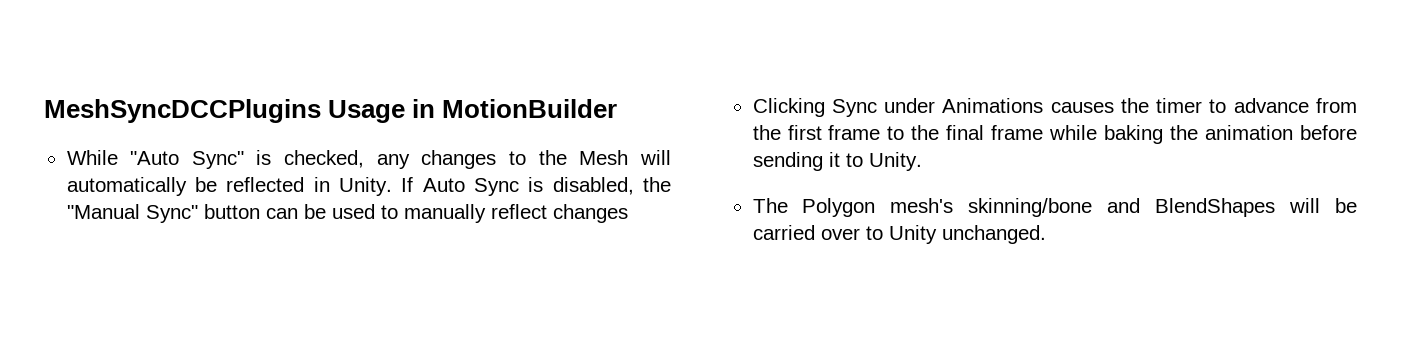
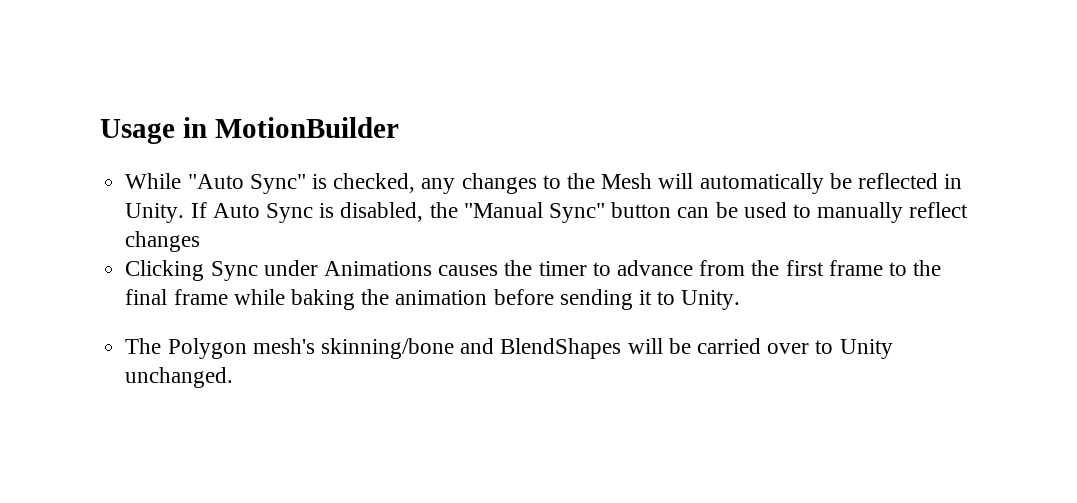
[44,99,321,123] MeshSyncDCCPlugins -> (100, 131) none

